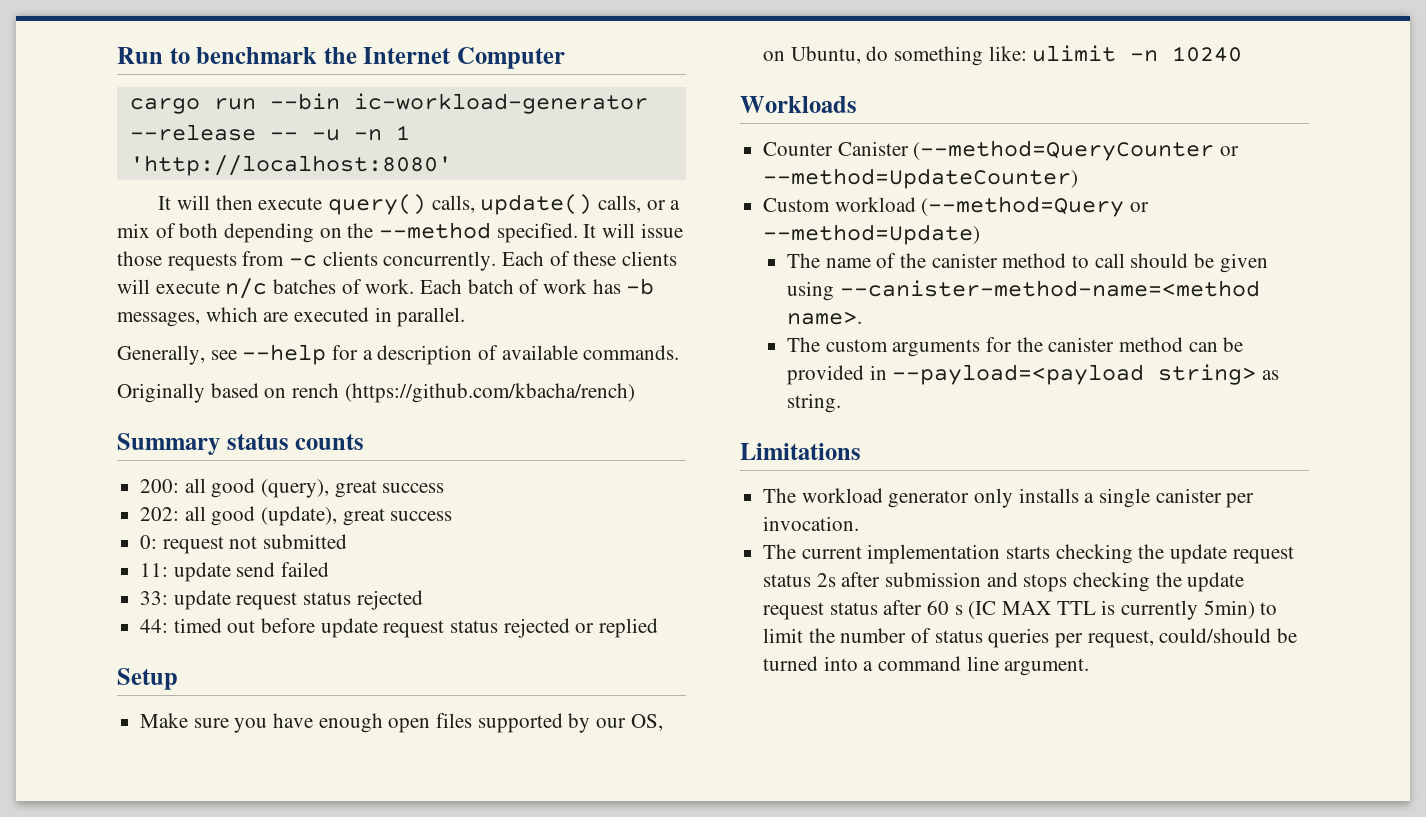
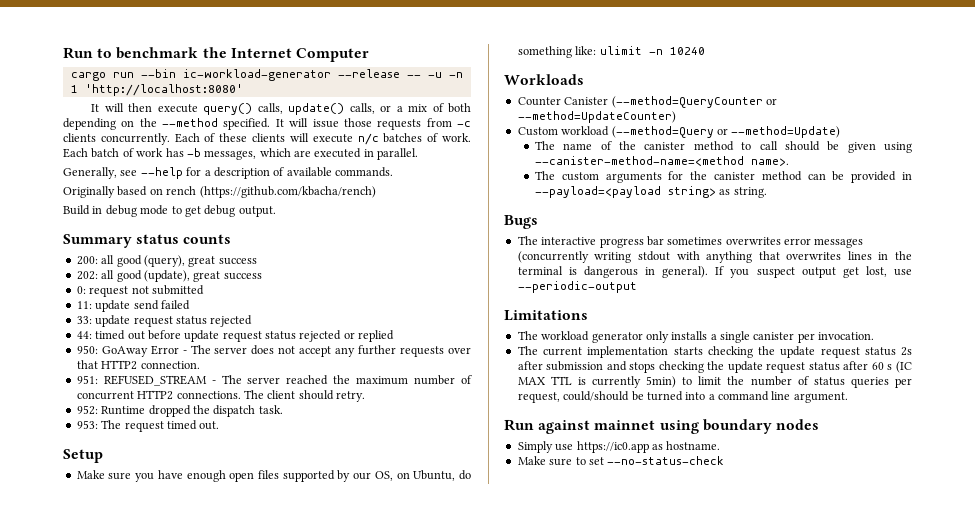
(635, 393) none -> [63,205,276,217] // Build in debug mode to get debug output.
(659, 628) none -> [76,345,471,357] [76,360,200,370] [76,375,472,386] [76,390,365,402] [76,405,283,417] [76,420,220,432] // 950: GoAway Error - The server does not accept any further requests over that HTTP2 connection. // 951: REFUSED_STREAM - The server reached the maximum number of concurrent HTTP2 connections. The client should retry. // 952: Runtime dropped the dispatch task. // 953: The request timed out.
(841, 403) none -> [504,215,538,229] [517,236,864,248] [517,251,912,263] [517,266,913,278] [517,281,637,293] // Bugs // The interactive progress bar sometimes overwrites error messages (concurrently writing stdout with anything that overwrites lines in the terminal is dangerous in general). If you suspect output get lost, use --periodic-output
(1090, 667) none -> [504,419,819,434] [517,441,721,453] [517,456,725,466] // Run against mainnet using boundary nodes // Simply use https://ic0.app as hostname. // Make sure to set --no-status-check

